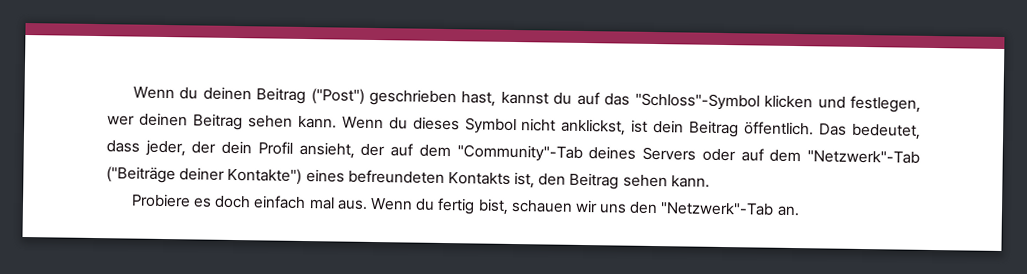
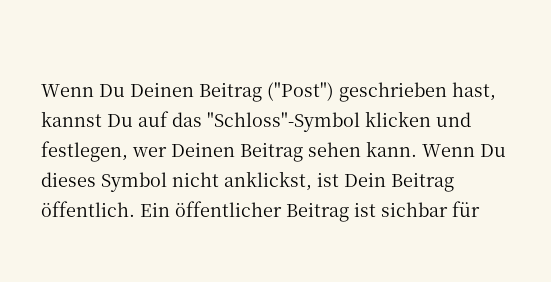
[132,86,252,101] Wenn du deinen -> [41,82,194,97] Wenn Du Deinen
[553,92,573,105] du -> [107,114,133,127] Du
[138,112,188,127] deinen -> [171,142,235,157] Deinen
[388,117,408,130] du -> [480,144,506,157] Du
[653,119,685,134] dein -> [344,172,386,187] Dein
[819,123,921,140] [106,139,920,164] [106,166,710,190] [130,193,800,217] Das bedeutet, dass jeder, der dein Profil ansieht, der auf dem "Community"-Tab deines Servers oder auf dem "Netzwerk"-Tab ("Beiträge deiner Kontakte") eines befreundeten Kontakts ist, den Beitrag sehen kann. // Probiere es doch einfach mal aus. Wenn du fertig bist, schauen wir uns den "Netzwerk"-Tab an. -> [140,201,480,222] Ein öffentlicher Beitrag ist sichbar für

